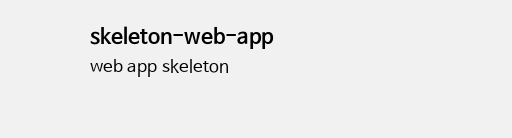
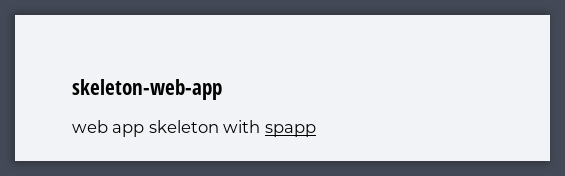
(229, 66) none -> [223,120,316,137] with spapp

